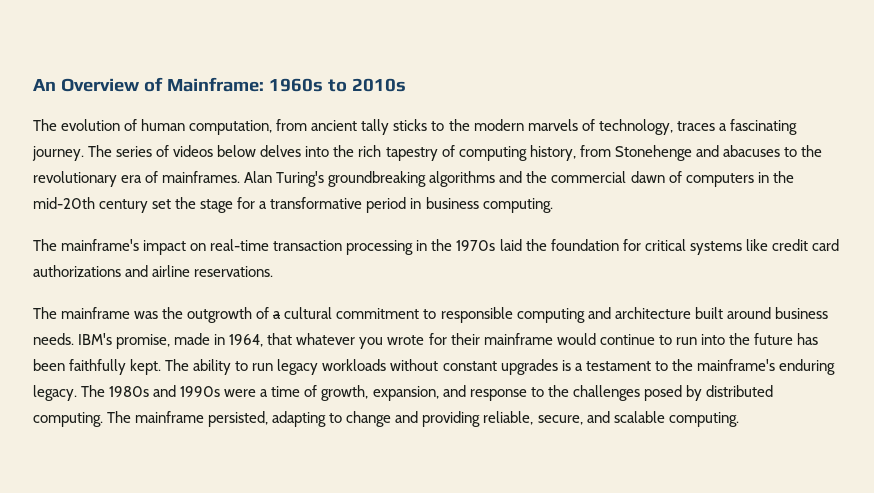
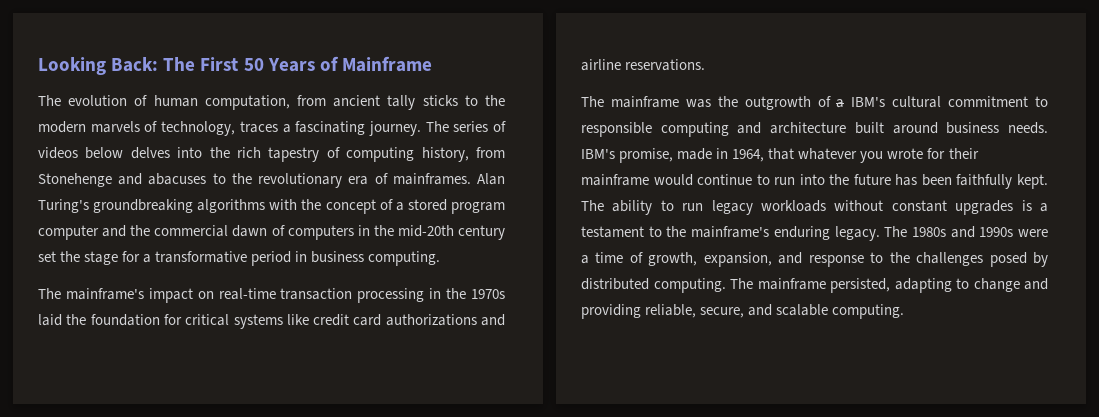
[33,77,406,92] An Overview of Mainframe: 1960s to 2010s -> [38,56,432,75] Looking Back: The First 50 Years of Mainframe
(496, 179) none -> [269,199,505,214] [38,225,99,240] with the concept of a stored program computer
(282, 315) none -> [851,97,886,107] IBM's

